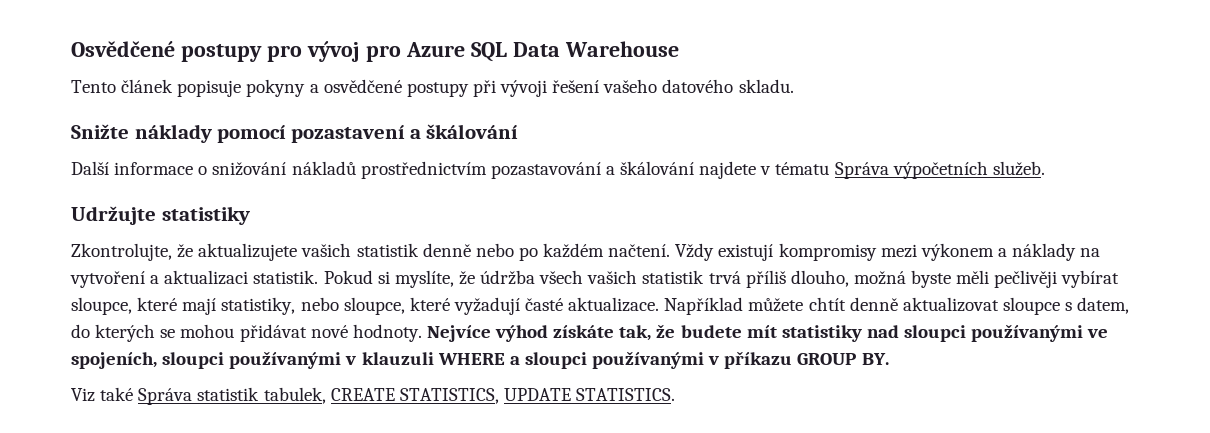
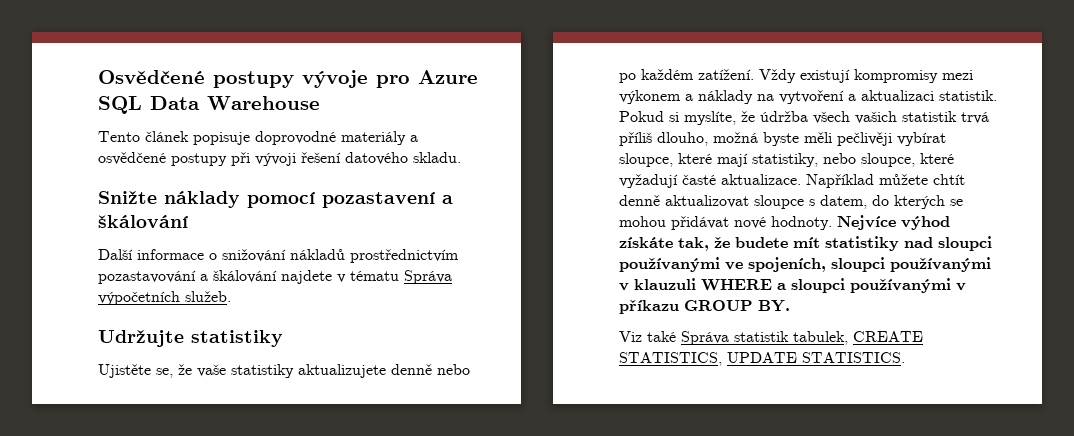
[266,41,360,62] pro vývoj -> [302,70,368,88] vývoje
[246,79,306,97] pokyny -> [255,131,406,145] doprovodné materiály
[603,79,658,93] vašeho -> (341, 157) none
[71,243,419,261] Zkontrolujte, že aktualizujete vašich statistik -> [98,364,386,378] Ujistěte se, že vaše statistiky aktualizujete
[608,244,671,257] načtení. -> [698,69,754,80] zatížení.

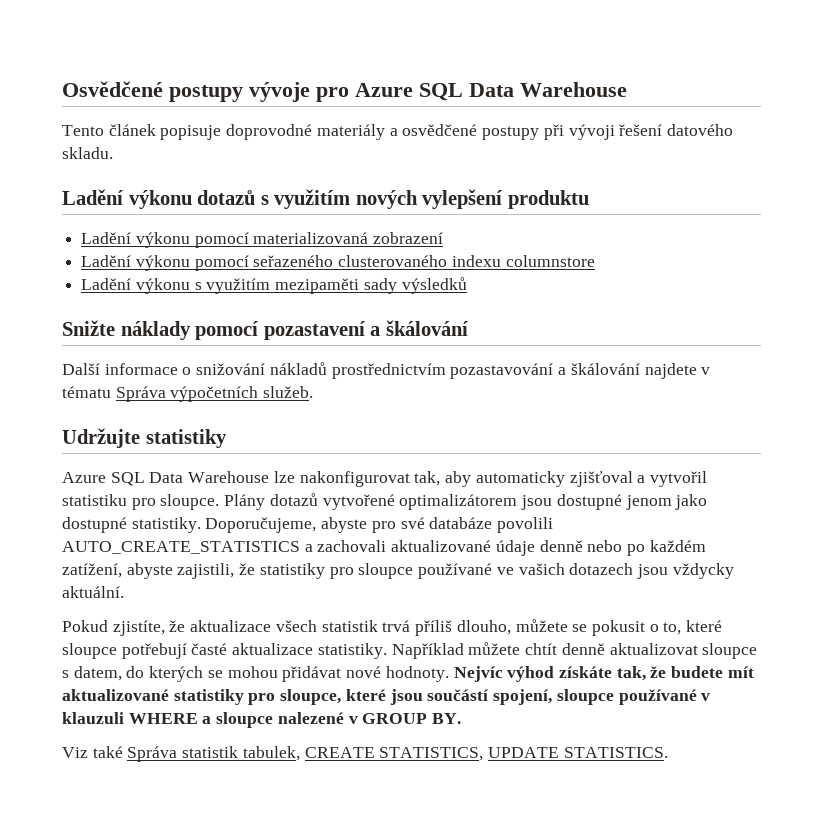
(461, 157) none -> [62,189,589,209] [81,232,444,248] [81,255,595,271] [81,277,467,294] // Ladění výkonu dotazů s využitím nových vylepšení produktu // Ladění výkonu pomocí materializovaná zobrazení // Ladění výkonu pomocí seřazeného clusterovaného indexu columnstore // Ladění výkonu s využitím mezipaměti sady výsledků
[98,364,470,378] [619,69,973,83] [619,90,997,104] [619,111,989,125] [619,132,946,146] [619,153,954,167] [619,174,801,188] Ujistěte se, že vaše statistiky aktualizujete denně nebo po každém zatížení. Vždy existují kompromisy mezi výkonem a náklady na vytvoření a aktualizaci statistik. Pokud si myslíte, že údržba všech vašich statistik trvá příliš dlouho, možná byste měli pečlivěji vybírat sloupce, které mají statistiky, nebo sloupce, které vyžadují časté aktualizace. -> [62,471,707,487] [62,493,708,510] [62,517,554,533] [62,540,706,556] [62,563,734,579] [62,586,124,598] [62,619,723,636] [62,643,387,659] Azure SQL Data Warehouse lze nakonfigurovat tak, aby automaticky zjišťoval a vytvořil statistiku pro sloupce. Plány dotazů vytvořené optimalizátorem jsou dostupné jenom jako dostupné statistiky. Doporučujeme, abyste pro své databáze povolili AUTO_CREATE_STATISTICS a zachovali aktualizované údaje denně nebo po každém zatížení, abyste zajistili, že statistiky pro sloupce používané ve vašich dotazech jsou vždycky aktuální. // Pokud zjistíte, že aktualizace všech statistik trvá příliš dlouho, můžete se pokusit o to, které sloupce potřebují časté aktualizace statistiky.
[837,215,896,230] Nejvíce -> [453,666,503,682] Nejvíc
[825,236,992,251] [619,257,991,272] [619,278,966,293] [619,300,679,314] statistiky nad sloupci používanými ve spojeních, sloupci používanými v klauzuli WHERE a sloupci používanými v příkazu -> [62,689,711,705] [62,712,358,728] aktualizované statistiky pro sloupce, které jsou součástí spojení, sloupce používané v klauzuli WHERE a sloupce nalezené v

